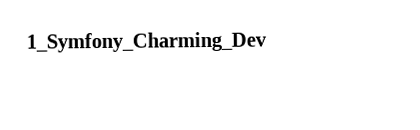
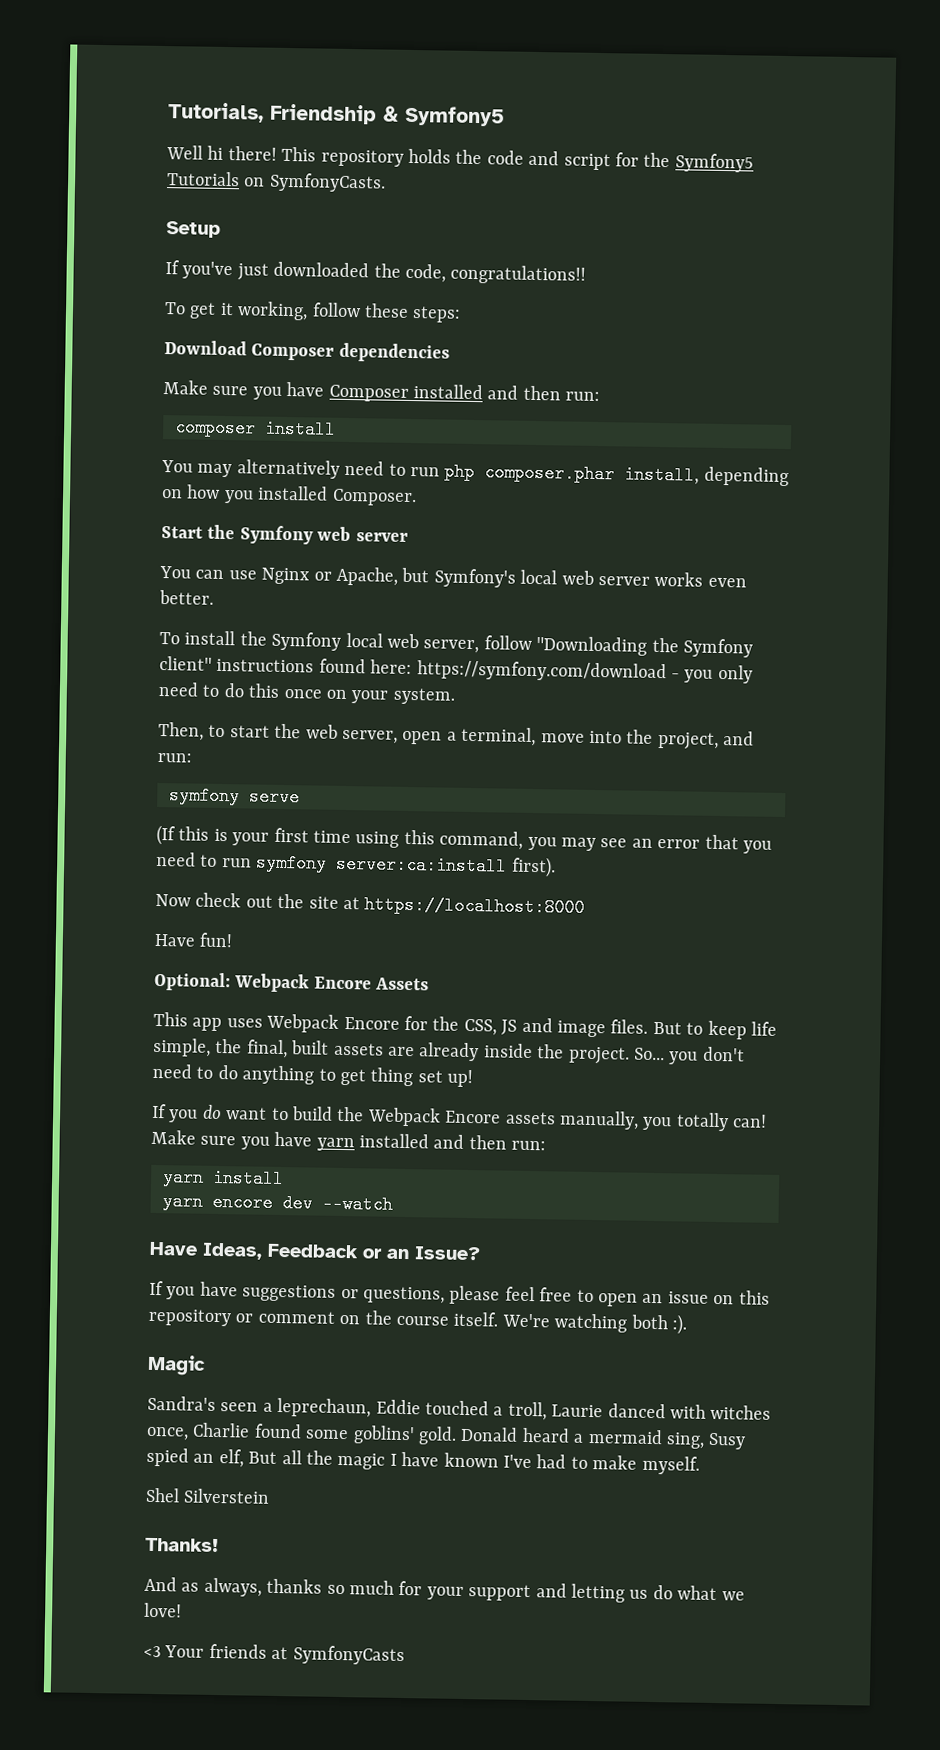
[26,31,267,53] 1_Symfony_Charming_Dev -> [168,102,505,127] [166,145,754,173] [167,171,386,193] [166,221,221,238] [165,260,587,285] [164,301,462,323] [164,340,450,363] [163,380,601,402] [175,418,336,439] [161,459,789,487] [162,484,417,507] [161,524,408,545] [159,565,747,588] [159,589,214,605] [159,630,753,658] [159,655,753,684] [158,681,455,705] [158,721,755,750] [157,752,192,763] [169,786,300,807] [156,824,772,854] [156,851,556,878] [155,892,586,917] [154,932,234,948] [154,971,430,993] [153,1011,777,1040] [153,1037,745,1065] [152,1063,474,1088] [152,1103,768,1132] [151,1129,547,1152] [162,1168,284,1189] [162,1192,393,1214] [149,1241,481,1261] [149,1280,770,1307] [148,1308,687,1335] [147,1354,206,1376] [147,1395,772,1421] [146,1422,747,1450] [146,1447,700,1475] [145,1487,271,1504] [145,1537,219,1553] [144,1576,745,1603] [144,1602,182,1618] [143,1643,405,1666] Tutorials, Friendship & Symfony5 // Well hi there! This repository holds the code and script for the Symfony5 Tutorials on SymfonyCasts. // Setup // If you've just downloaded the code, congratulations!! // To get it working, follow these steps: // Download Composer dependencies // Make sure you have Composer installed and then run: // composer install // You may alternatively need to run php composer.phar install, depending on how you installed Composer. // Start the Symfony web server // You can use Nginx or Apache, but Symfony's local web server works even better. // To install the Symfony local web server, follow "Downloading the Symfony client" instructions found here: https://symfony.com/download - you only need to do this once on your system. // Then, to start the web server, open a terminal, move into the project, and run: // symfony serve // (If this is your first time using this command, you may see an error that you need to run symfony server:ca:install first). // Now check out the site at https://localhost:8000 // Have fun! // Optional: Webpack Encore Assets // This app uses Webpack Encore for the CSS, JS and image files. But to keep life simple, the final, built assets are already inside the project. So... you don't need to do anything to get thing set up! // If you do want to build the Webpack Encore assets manually, you totally can! Make sure you have yarn installed and then run: // yarn install // yarn encore dev --watch // Have Ideas, Feedback or an Issue? // If you have suggestions or questions, please feel free to open an issue on this repository or comment on the course itself. We're watching both :). // Magic // Sandra's seen a leprechaun, Eddie touched a troll, Laurie danced with witches once, Charlie found some goblins' gold. Donald heard a mermaid sing, Susy spied an elf, But all the magic I have known I've had to make myself. // Shel Silverstein // Thanks! // And as always, thanks so much for your support and letting us do what we love! // <3 Your friends at SymfonyCasts

